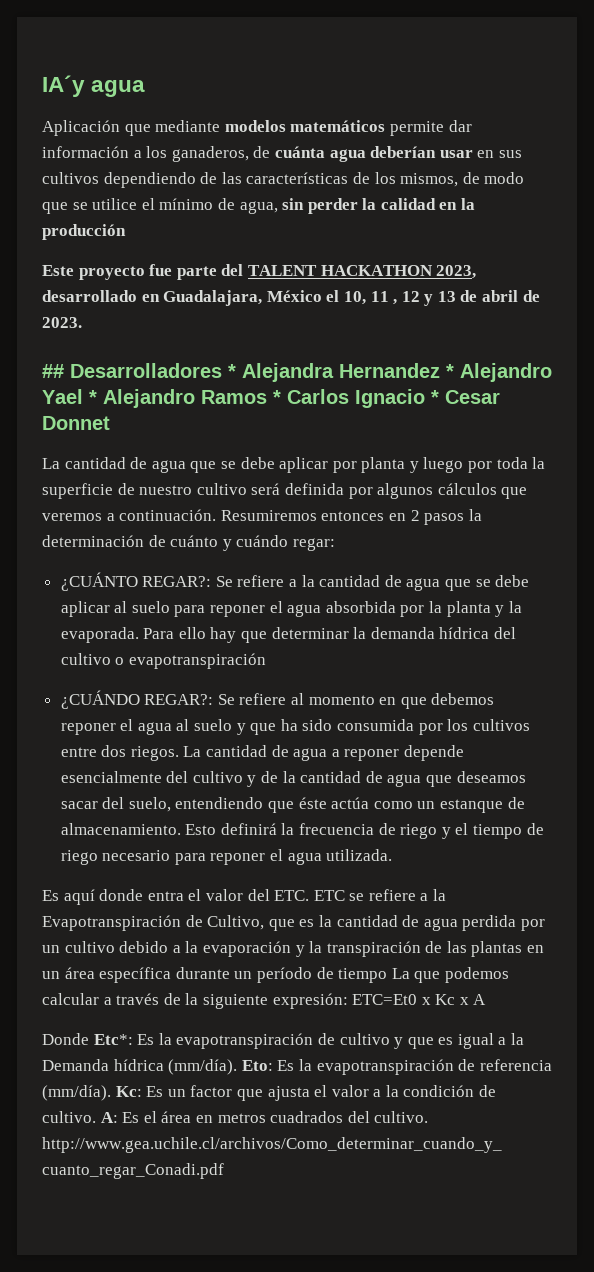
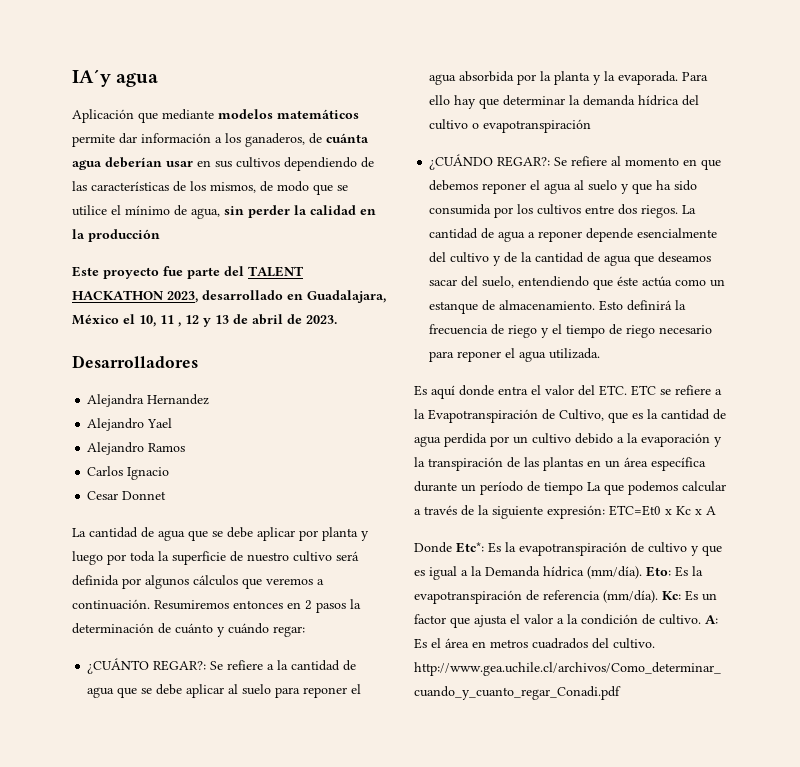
[42,364,64,378] ## -> (337, 319) none
[228,364,236,378] * -> (198, 361) //
[446,364,454,378] * -> (210, 399) //
[89,390,97,404] * -> (173, 423) //
[273,390,281,404] * -> (186, 447) //
[431,390,439,404] * -> (170, 473) //

